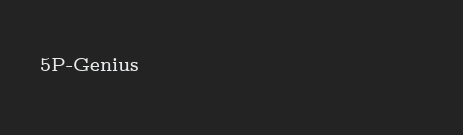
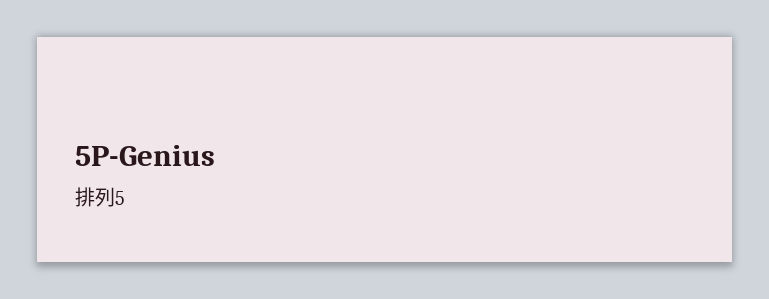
(139, 64) none -> [75,187,125,207] // 排列5

